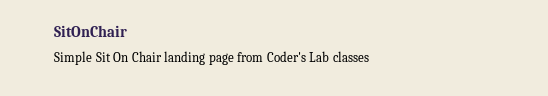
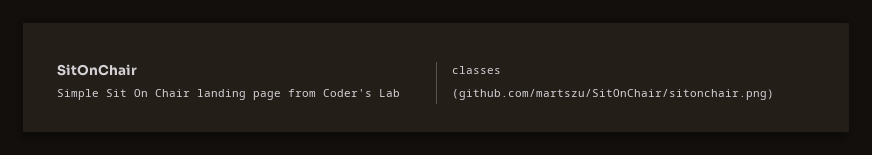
(369, 56) none -> [452,89,774,100] // (github.com/martszu/SitOnChair/sitonchair.png)

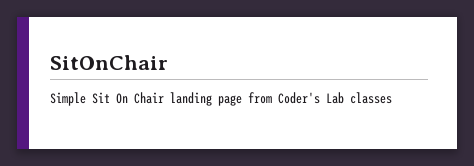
[452,89,774,100] // (github.com/martszu/SitOnChair/sitonchair.png) -> (392, 98) none

